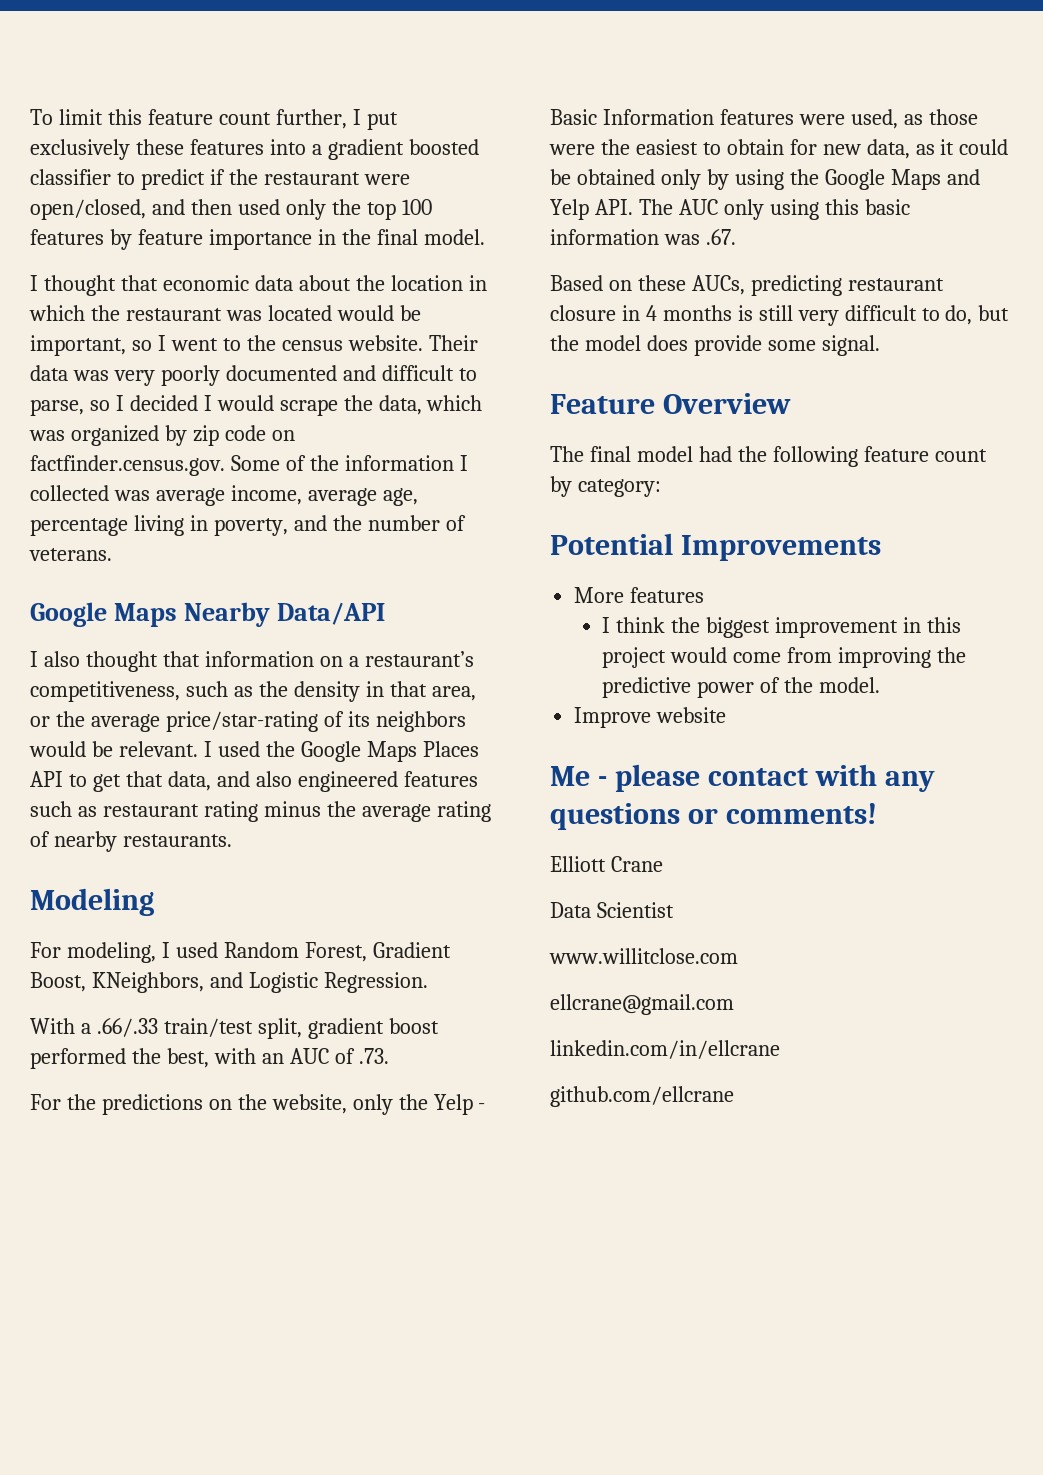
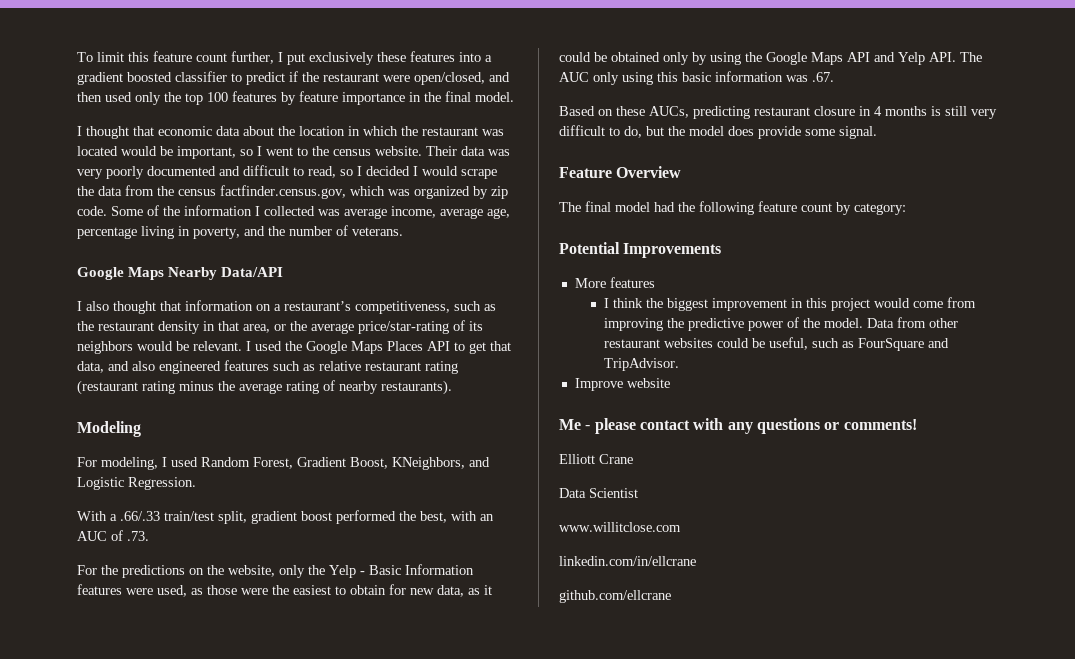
[30,399,84,416] parse, -> [308,166,336,178] read,
[378,395,422,415] data, -> [98,185,346,199] data from the census factfinder.census.gov,
[224,425,295,441] [30,455,225,476] code on factfinder.census.gov. -> [77,206,107,216] code.
(288, 689) none -> [98,322,154,331] restaurant
(97, 811) none -> [319,361,361,371] relative
(258, 811) none -> [77,380,175,395] (restaurant rating
[122,834,232,847] restaurants. -> [381,380,452,395] restaurants).
(941, 179) none -> [847,52,870,62] API
(881, 685) none -> [866,317,958,328] [603,337,949,351] [603,358,679,371] Data from other restaurant websites could be useful, such as FourSquare and TripAdvisor.
[550,994,734,1015] // ellcrane@gmail.com -> (681, 527) none

